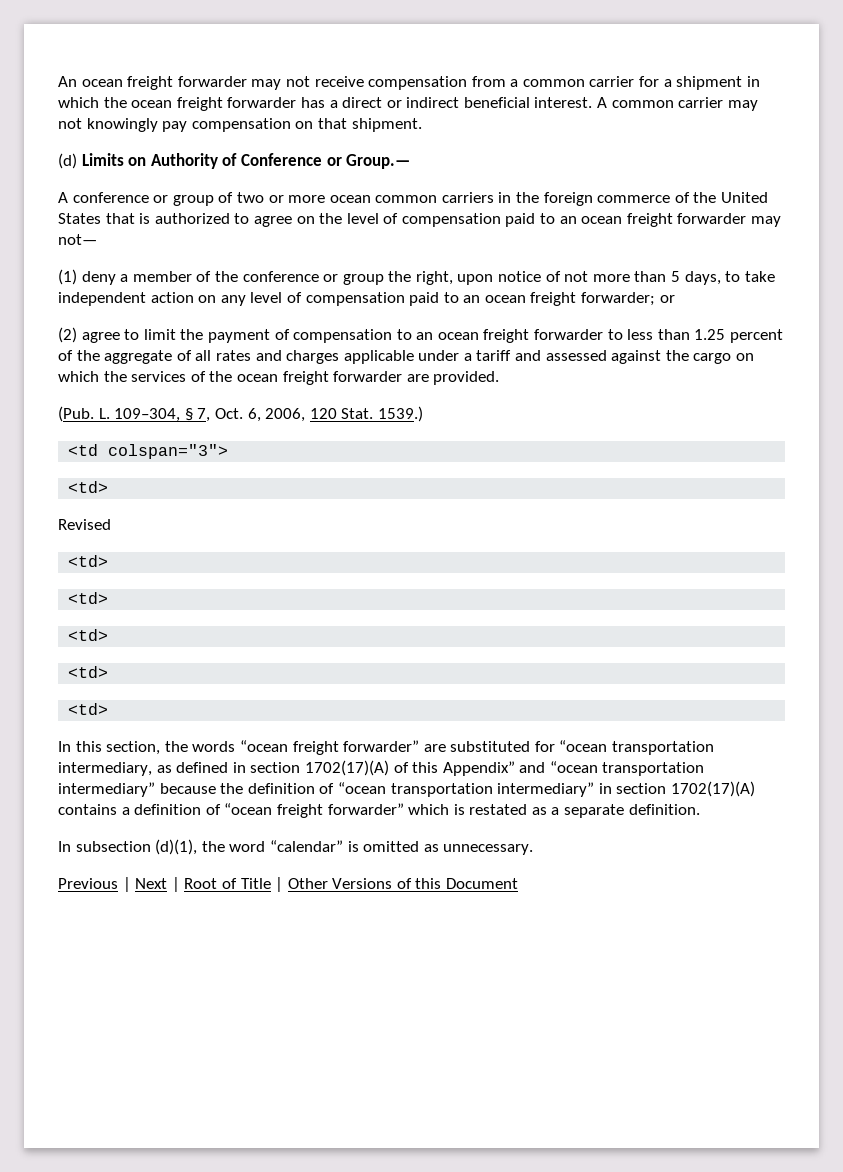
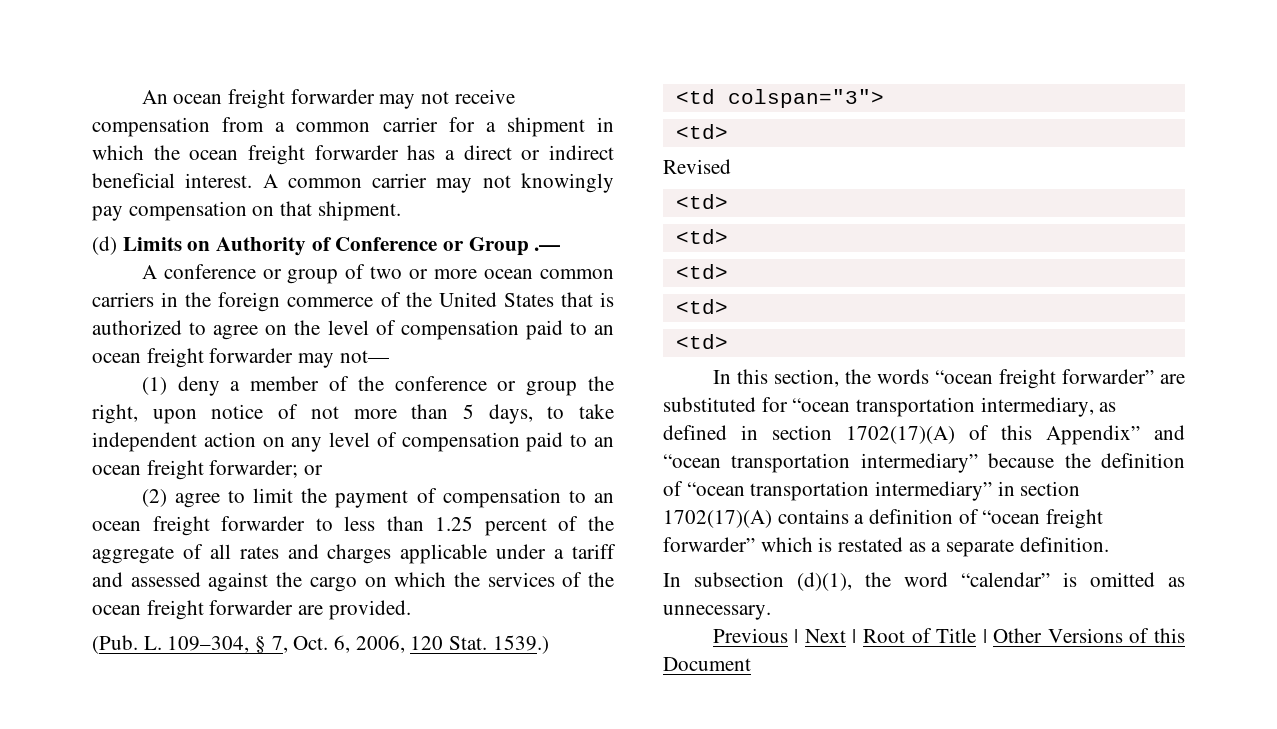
[346,154,411,169] Group.— -> [468,237,561,256] Group .—

